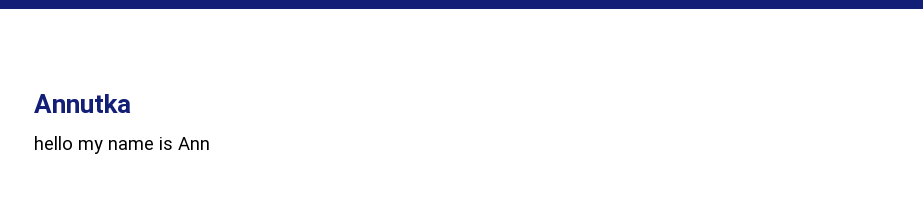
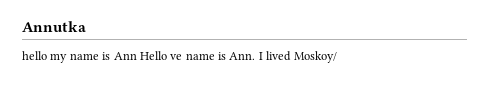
(210, 143) none -> [139,51,337,63] Hello ve name is Ann. I lived Moskoy/

